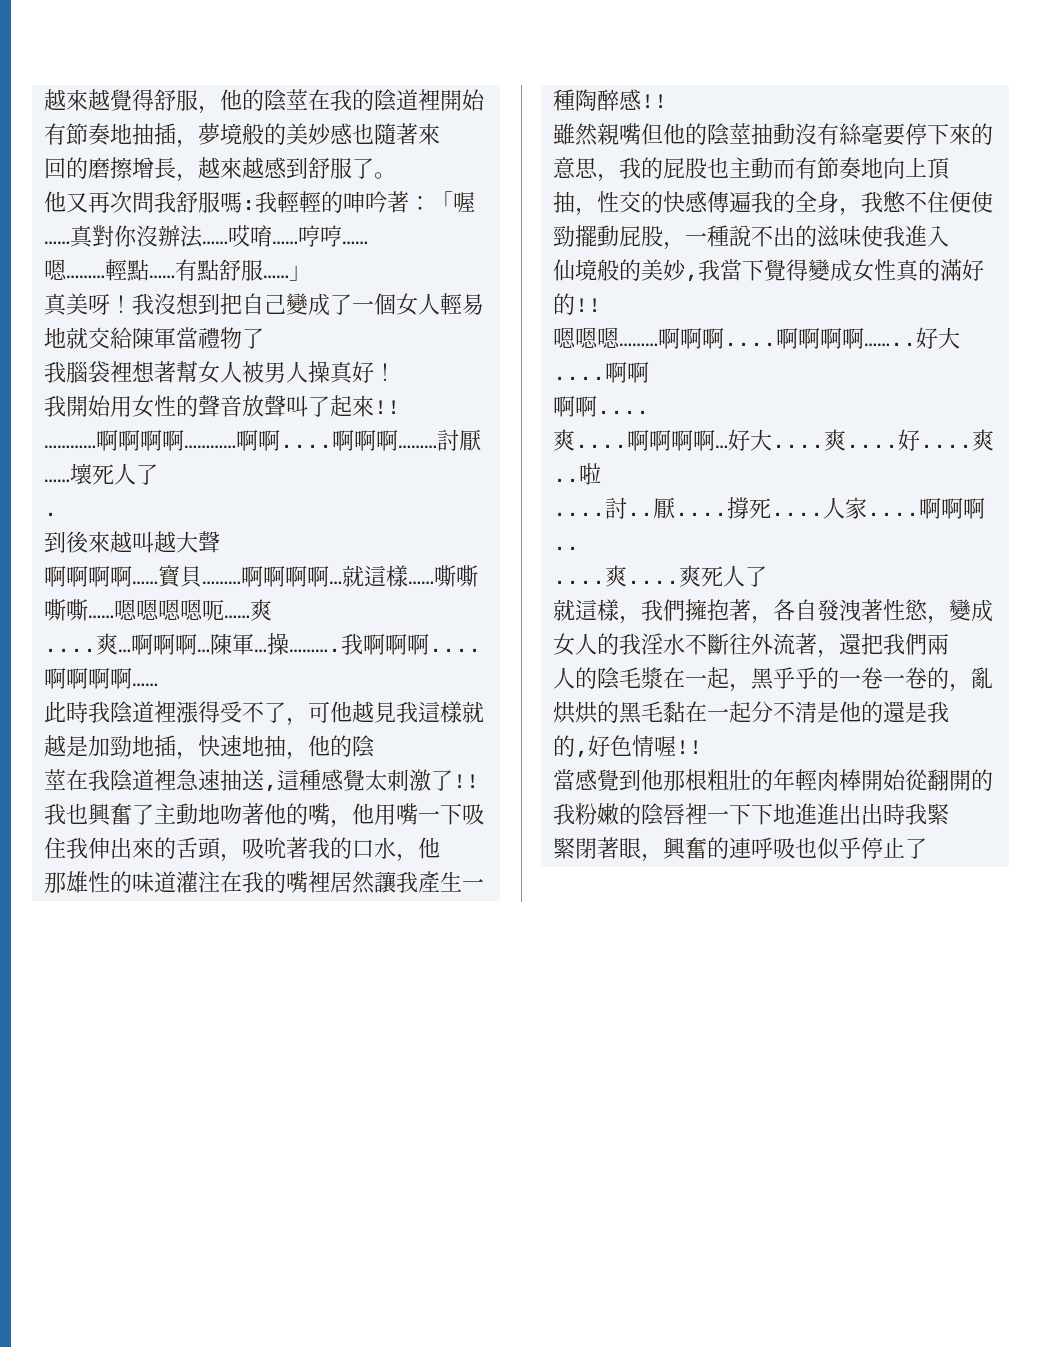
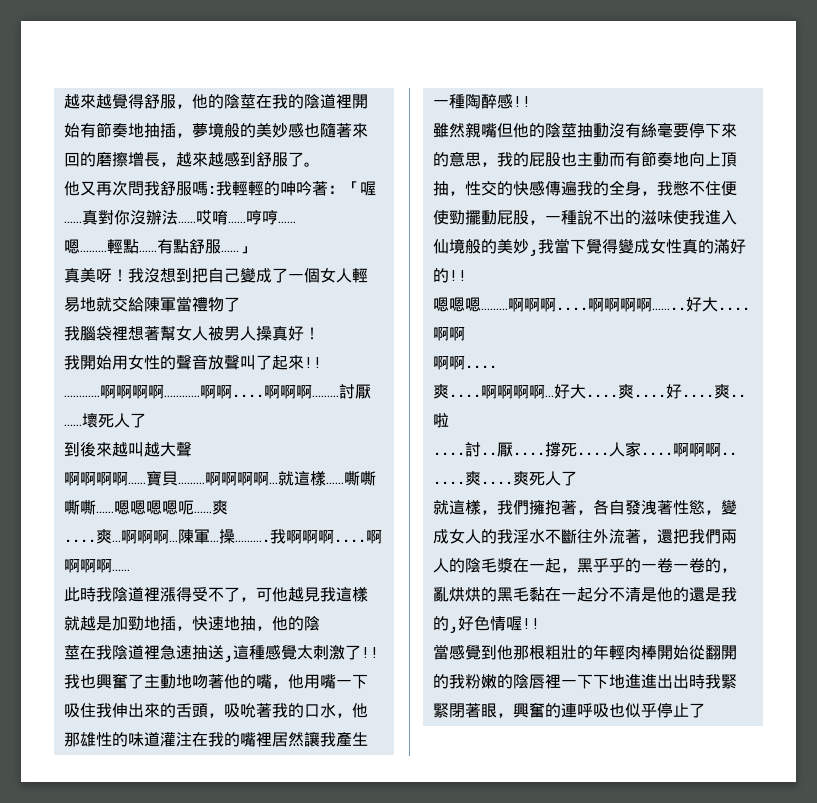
[43,512,57,517] // . -> (147, 420) none

